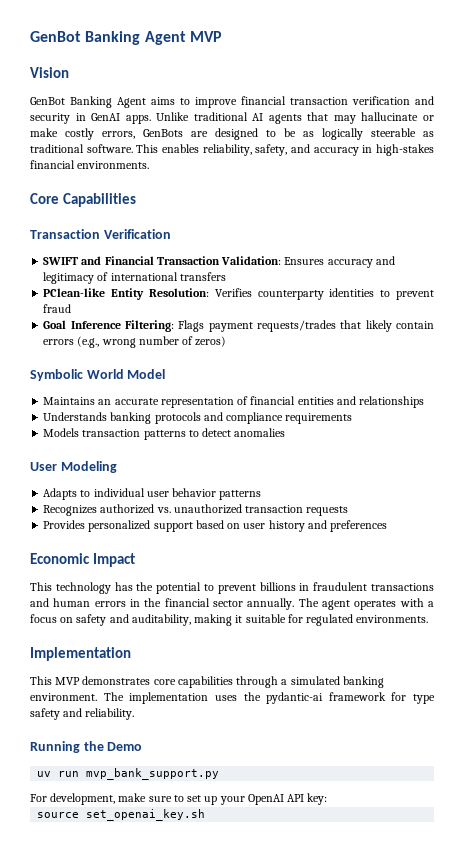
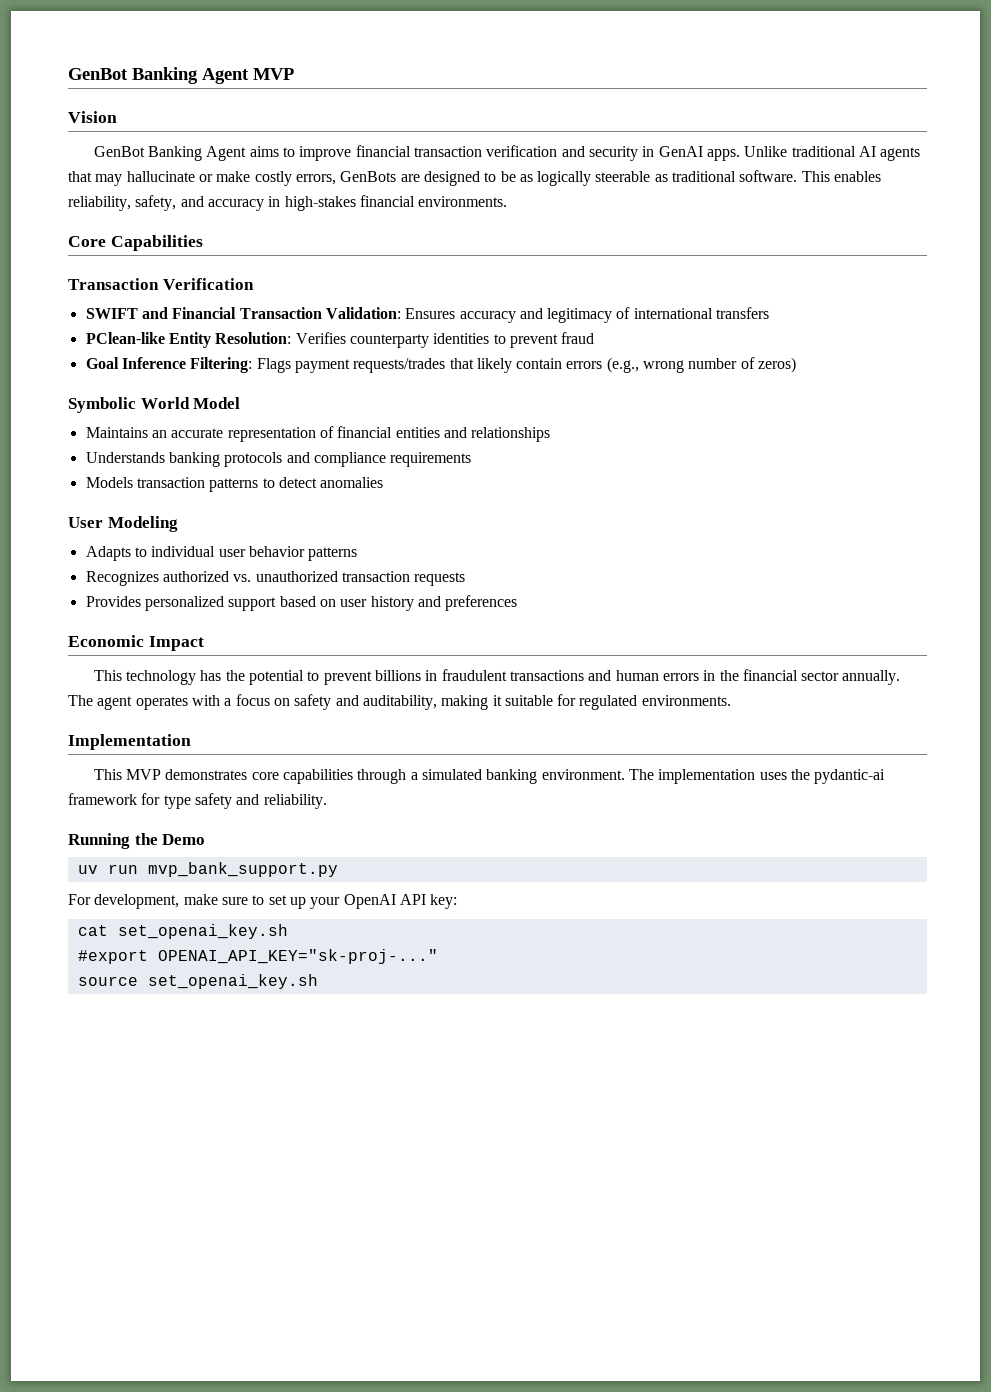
(328, 799) none -> [77,924,288,939] [77,949,438,964] // cat set_openai_key.sh // #export OPENAI_API_KEY="sk-proj-..."

